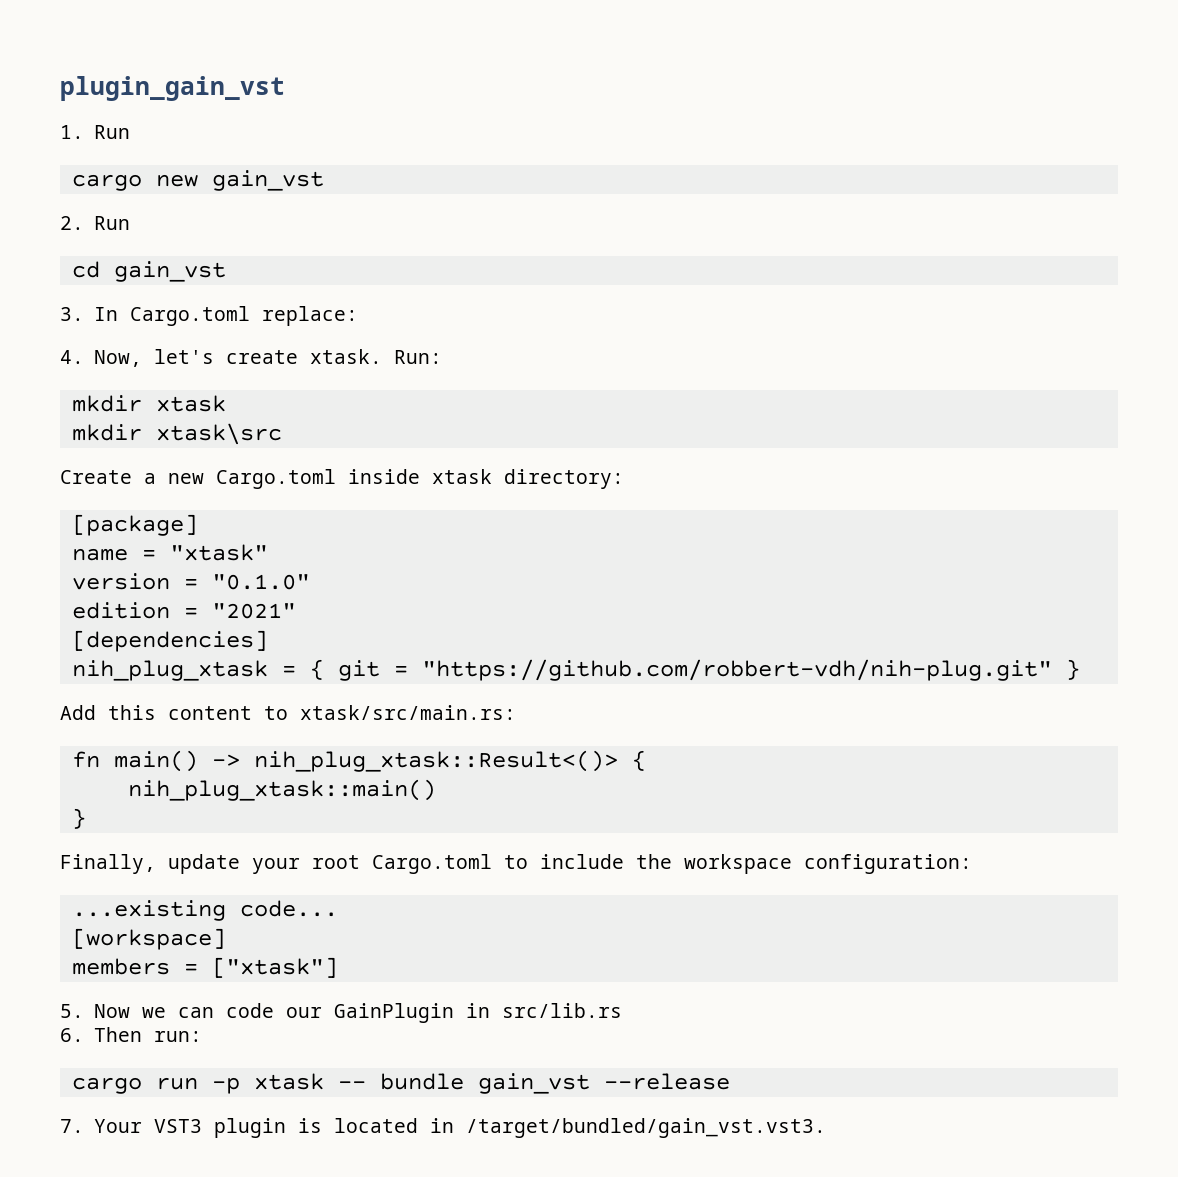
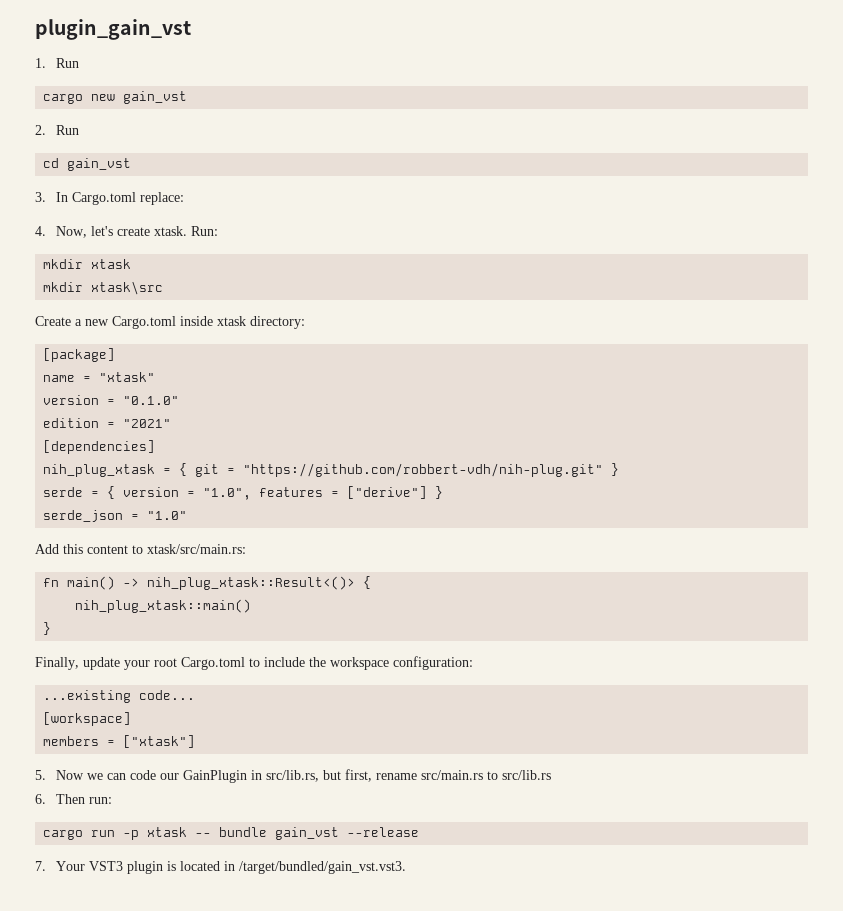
(1080, 669) none -> [43,486,444,500] [43,510,188,522] // serde = { version = "1.0", features = ["derive"] } // serde_json = "1.0"
(490, 1010) none -> [266,769,499,782] src/lib.rs, but first, rename src/main.rs to

